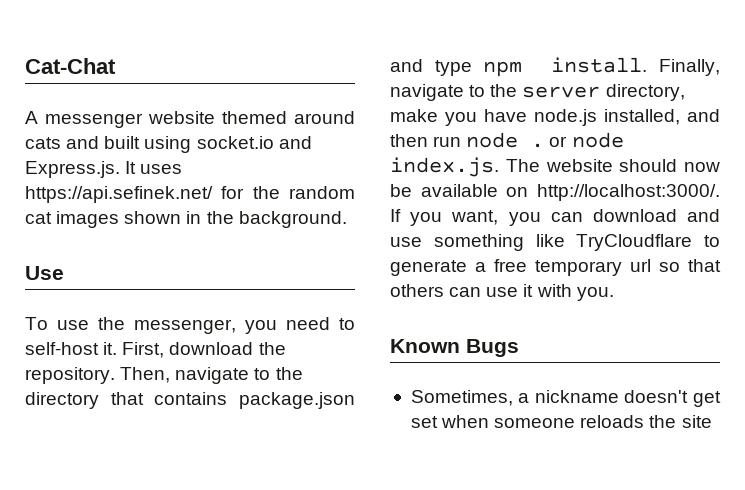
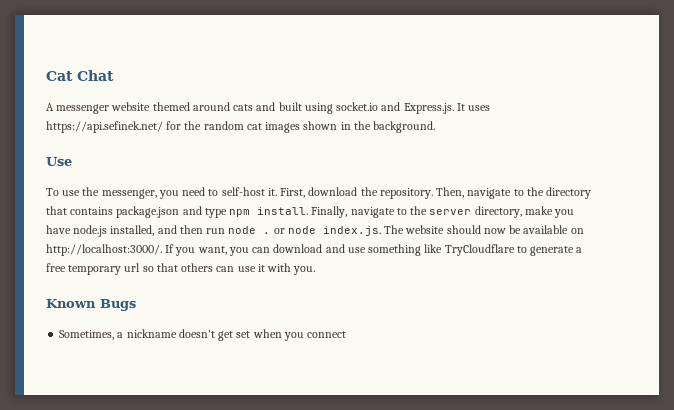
[25,58,116,74] Cat-Chat -> [46,70,114,81] Cat Chat
[494,415,712,428] someone reloads the site -> [283,331,347,341] you connect

